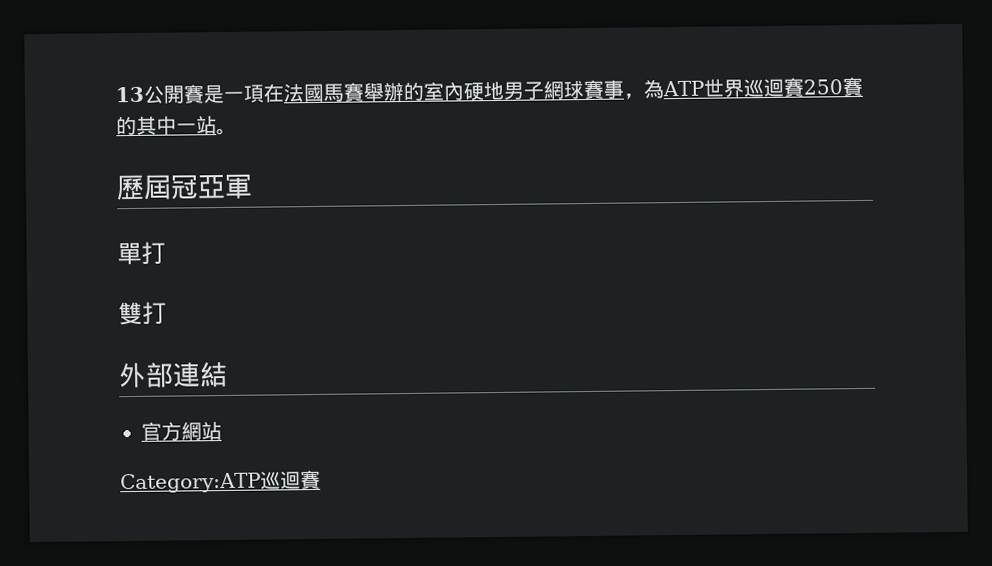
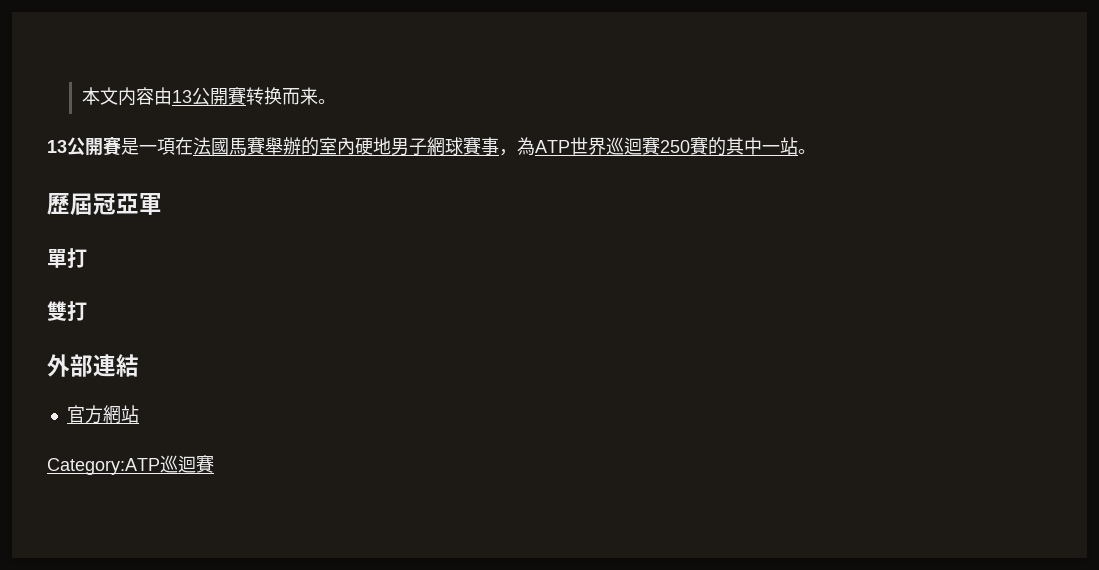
(115, 94) none -> [81,87,336,106] 本文内容由13公開賽转换而来。 //

